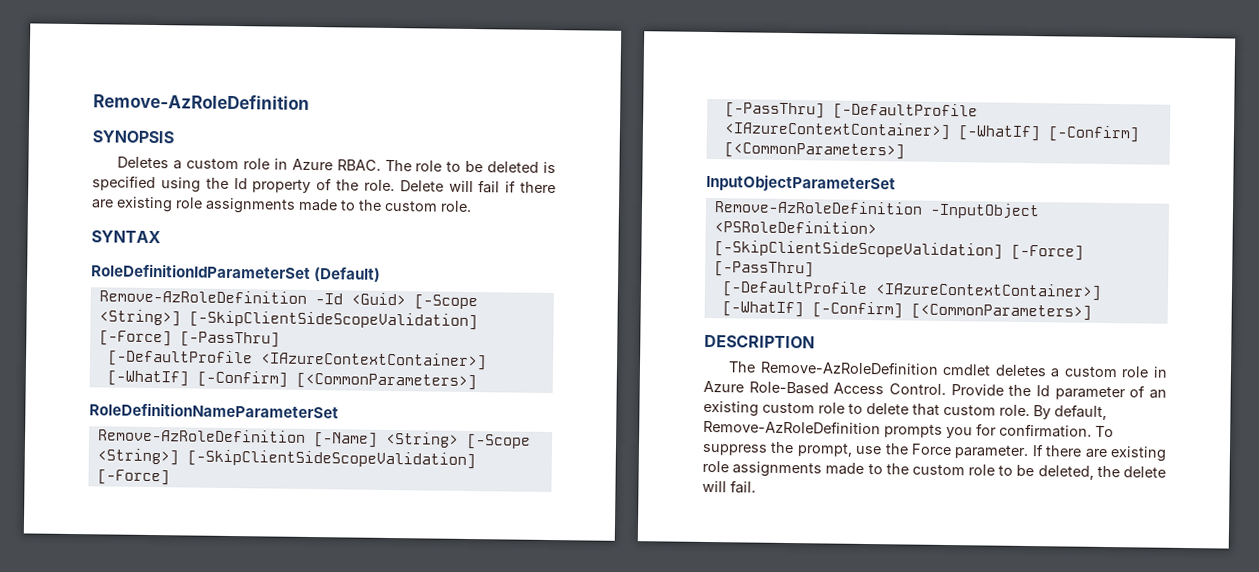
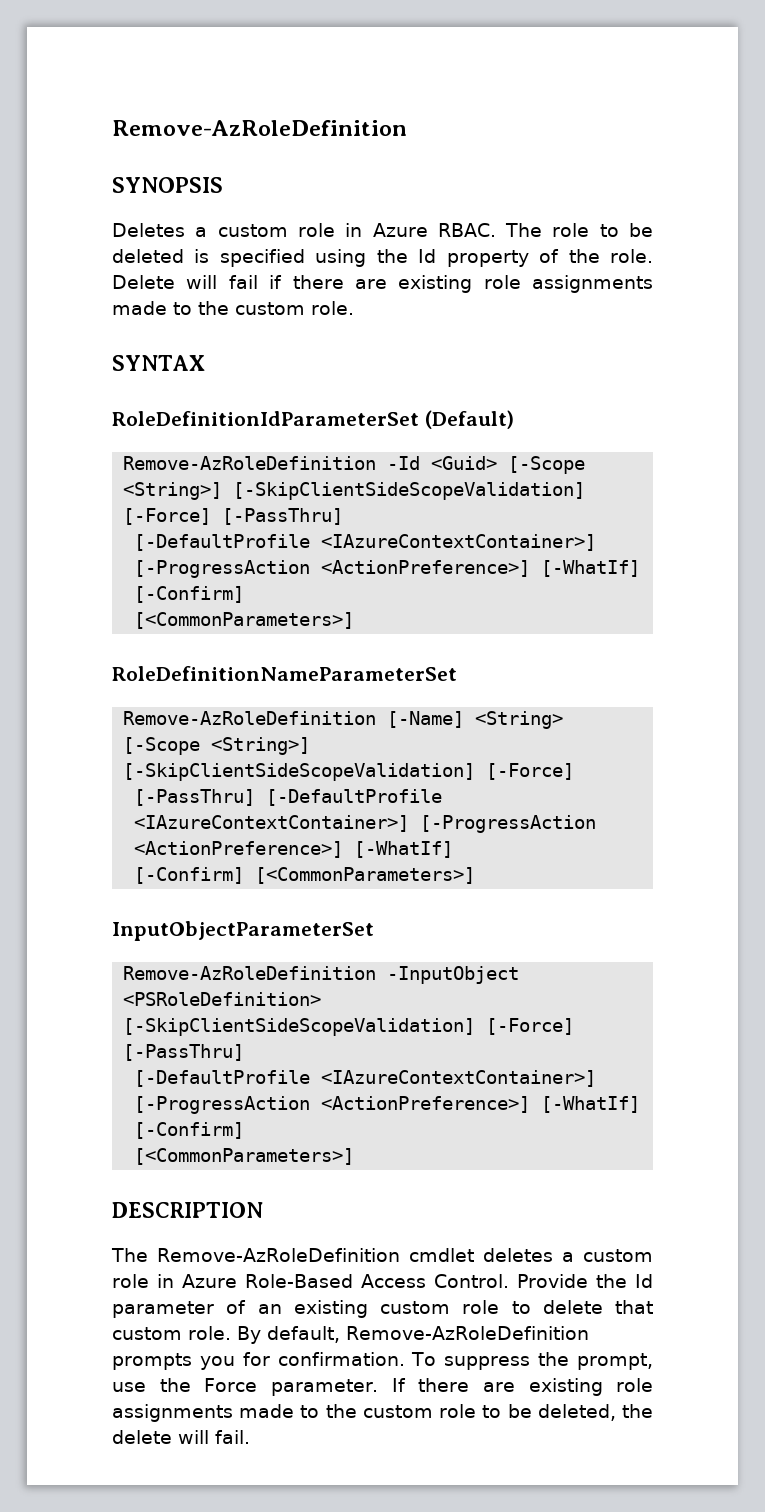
[106,370,288,388] [-WhatIf] [-Confirm] -> [134,560,641,578] [134,586,245,603] [-ProgressAction <ActionPreference>] [-WhatIf] [-Confirm] //
[957,125,1041,142] [-WhatIf] -> [420,815,597,833] [134,841,454,858] [-ProgressAction <ActionPreference>] [-WhatIf] //
[721,301,903,319] [-WhatIf] [-Confirm] -> [134,1096,641,1114] [134,1122,245,1139] [-ProgressAction <ActionPreference>] [-WhatIf] [-Confirm] //

